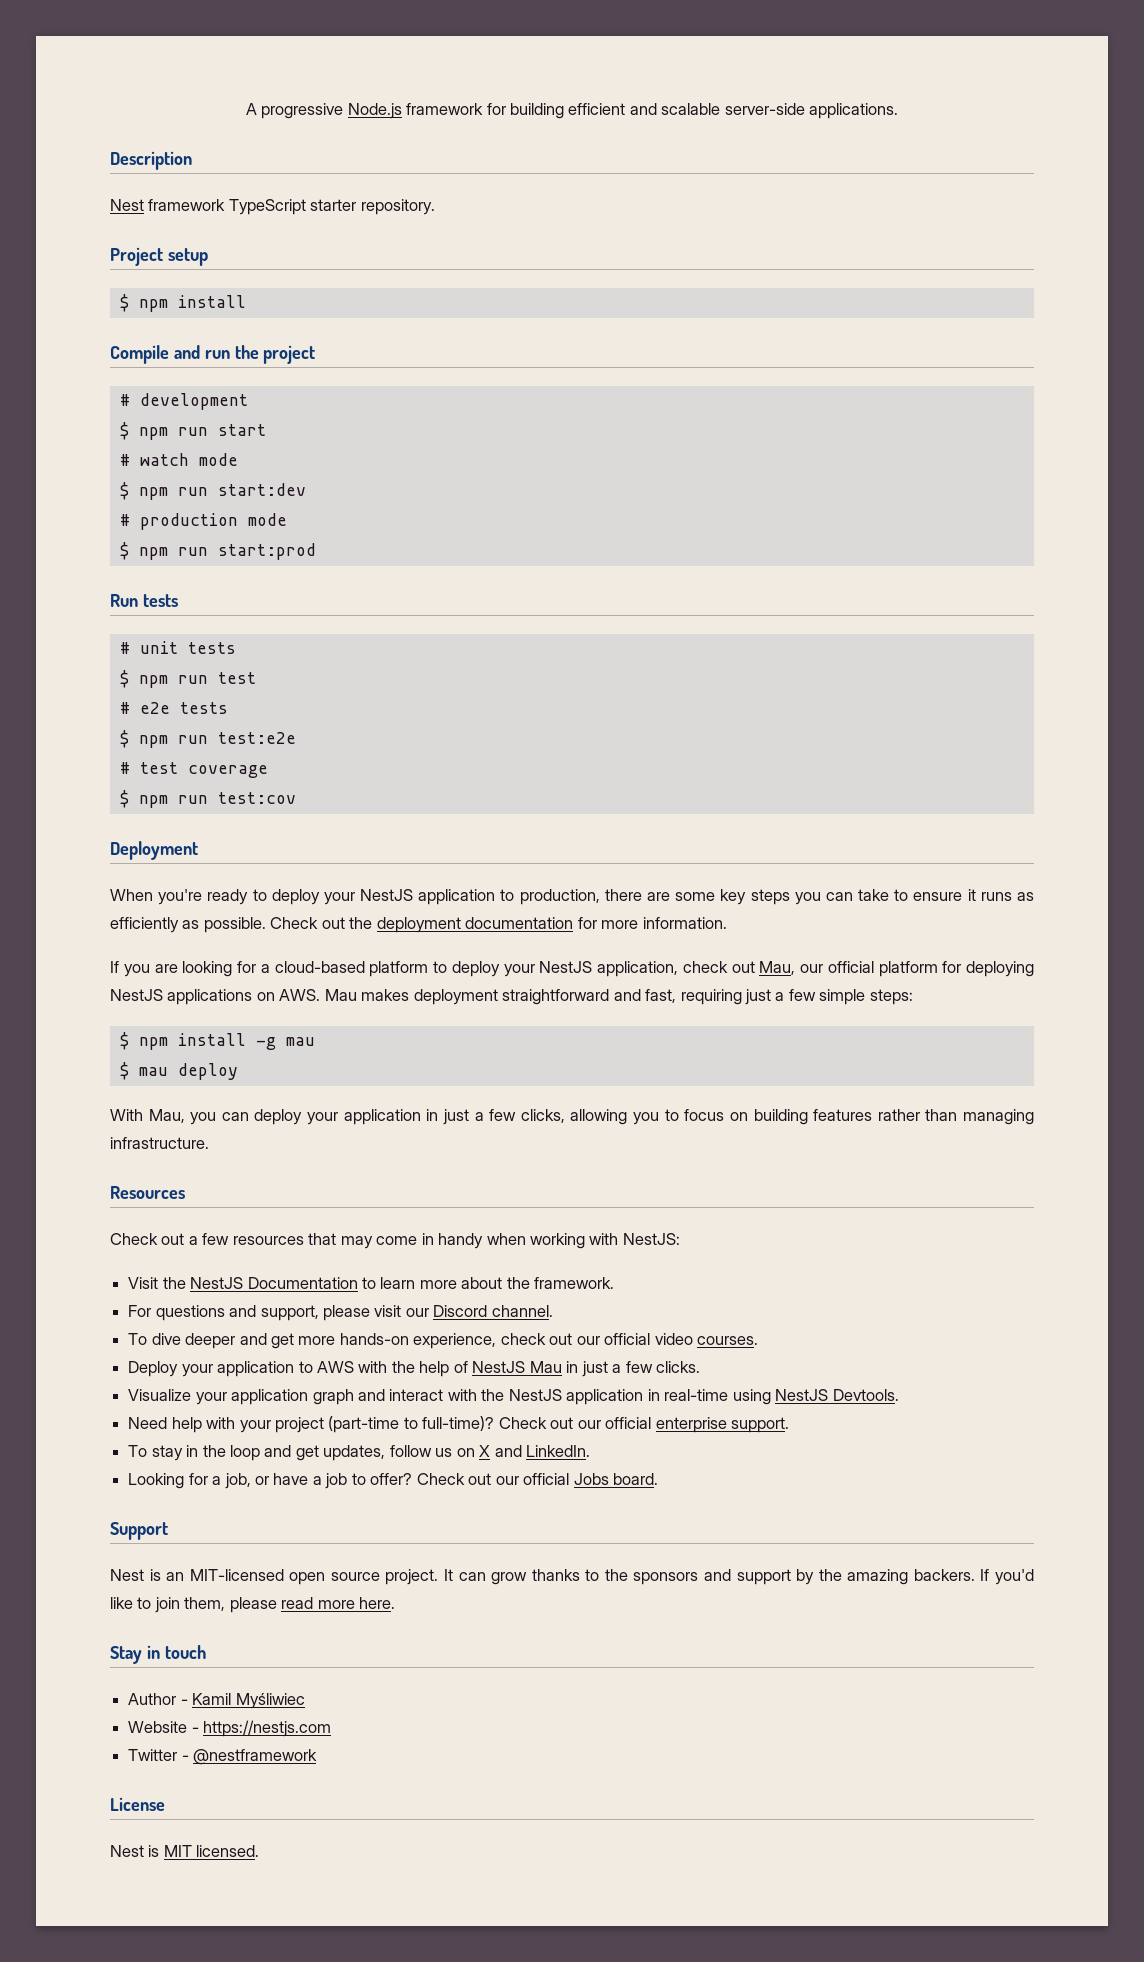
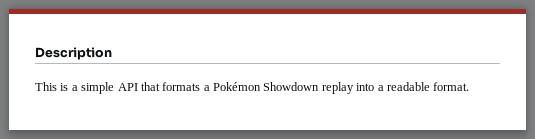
[245,103,899,119] [110,151,192,170] [110,199,435,215] [110,247,208,266] [119,294,246,312] [110,345,316,364] [119,393,248,410] [119,422,266,440] [119,453,238,466] [119,482,306,500] [119,513,287,530] [119,542,316,560] [110,594,178,607] [119,641,236,654] [119,670,256,688] [119,702,228,714] [119,730,296,748] [119,762,268,778] [119,790,296,808] [110,841,198,860] [110,889,1034,905] [110,917,727,933] [110,961,1034,977] [110,989,913,1005] [119,1032,315,1050] [119,1062,238,1080] [110,1109,1034,1125] [110,1137,209,1149] [110,1186,185,1199] [110,1233,680,1249] [128,1277,615,1289] [128,1305,553,1321] [128,1333,759,1349] [128,1361,700,1377] [128,1389,899,1405] [128,1416,790,1433] [128,1445,591,1461] [128,1473,658,1489] [110,1522,168,1540] [110,1569,1034,1585] [110,1597,396,1613] [110,1645,206,1664] [128,1693,305,1709] [128,1720,332,1737] [128,1749,318,1765] [110,1797,165,1811] [110,1845,260,1857] A progressive Node.js framework for building efficient and scalable server-side applications. // Description // Nest framework TypeScript starter repository. // Project setup // $ npm install // Compile and run the project // # development // $ npm run start // # watch mode // $ npm run start:dev // # production mode // $ npm run start:prod // Run tests // # unit tests // $ npm run test // # e2e tests // $ npm run test:e2e // # test coverage // $ npm run test:cov // Deployment // When you're ready to deploy your NestJS application to production, there are some key steps you can take to ensure it runs as efficiently as possible. Check out the deployment documentation for more information. // If you are looking for a cloud-based platform to deploy your NestJS application, check out Mau, our official platform for deploying NestJS applications on AWS. Mau makes deployment straightforward and fast, requiring just a few simple steps: // $ npm install -g mau // $ mau deploy // With Mau, you can deploy your application in just a few clicks, allowing you to focus on building features rather than managing infrastructure. // Resources // Check out a few resources that may come in handy when working with NestJS: // Visit the NestJS Documentation to learn more about the framework. // For questions and support, please visit our Discord channel. // To dive deeper and get more hands-on experience, check out our official video courses. // Deploy your application to AWS with the help of NestJS Mau in just a few clicks. // Visualize your application graph and interact with the NestJS application in real-time using NestJS Devtools. // Need help with your project (part-time to full-time)? Check out our official enterprise support. // To stay in the loop and get updates, follow us on X and LinkedIn. // Looking for a job, or have a job to offer? Check out our official Jobs board. // Support // Nest is an MIT-licensed open source project. It can grow thanks to the sponsors and support by the amazing backers. If you'd like to join them, please read more here. // Stay in touch // Author - Kamil Myśliwiec // Website - https://nestjs.com // Twitter - @nestframework // License // Nest is MIT licensed. -> [35,47,112,60] [35,82,470,94] Description // This is a simple API that formats a Pokémon Showdown replay into a readable format.

